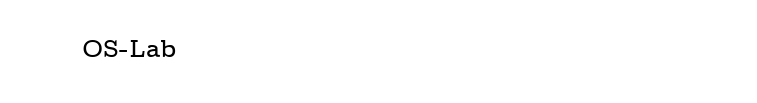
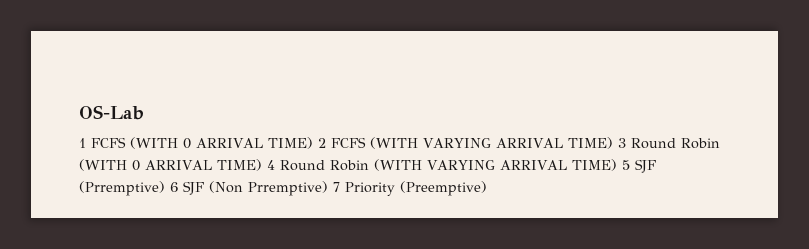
(176, 48) none -> [79,137,720,149] [79,159,656,173] [79,181,487,196] // 1 FCFS (WITH 0 ARRIVAL TIME) 2 FCFS (WITH VARYING ARRIVAL TIME) 3 Round Robin (WITH 0 ARRIVAL TIME) 4 Round Robin (WITH VARYING ARRIVAL TIME) 5 SJF (Prremptive) 6 SJF (Non Prremptive) 7 Priority (Preemptive)

